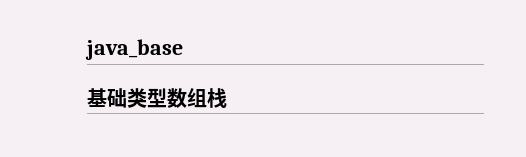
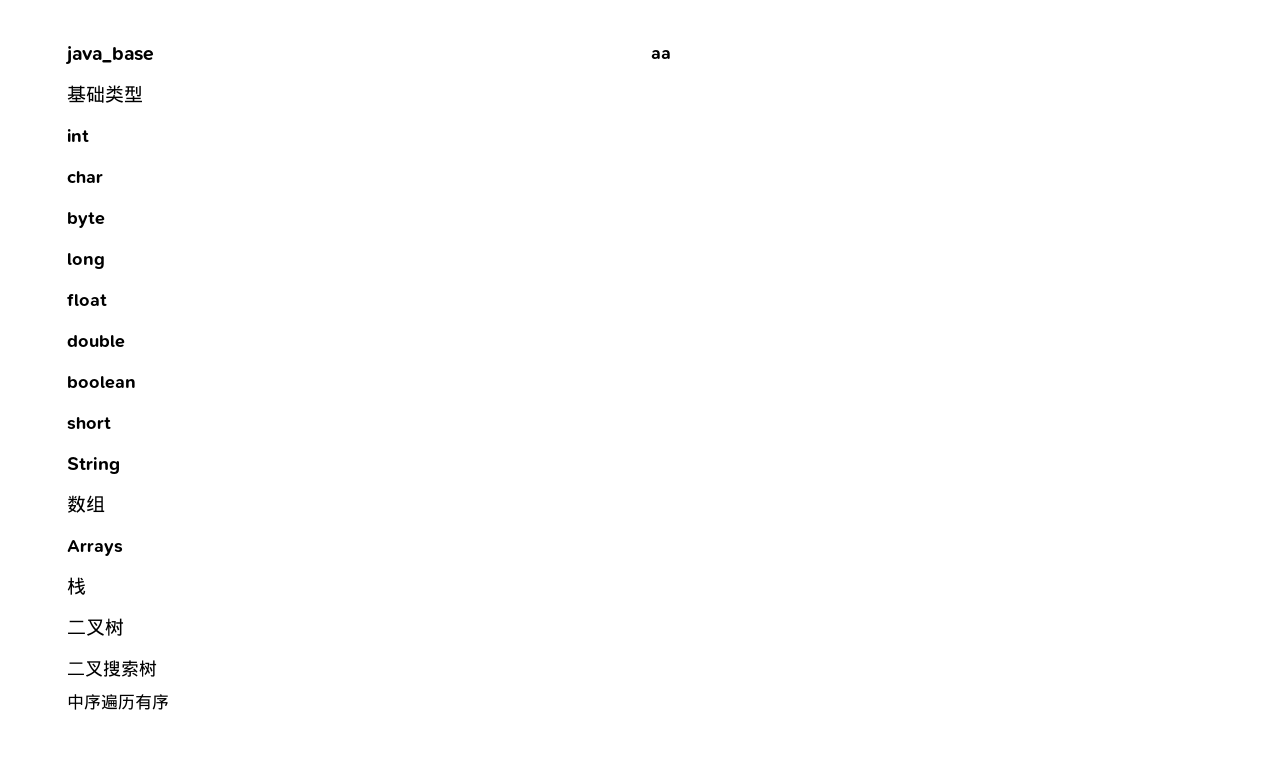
(167, 98) none -> [67,129,89,142] [67,171,103,183] [67,212,105,228] [67,253,105,269] [67,293,107,306] [67,335,125,348] [67,376,136,389] [67,417,111,430] [67,457,120,474] // int // char // byte // long // float // double // boolean // short // String //
(207, 98) none -> [67,540,123,556] // Arrays //
(227, 98) none -> [67,618,124,636] [67,660,157,677] [67,694,169,710] [651,49,671,59] // 二叉树 // 二叉搜索树 // 中序遍历有序 // aa

